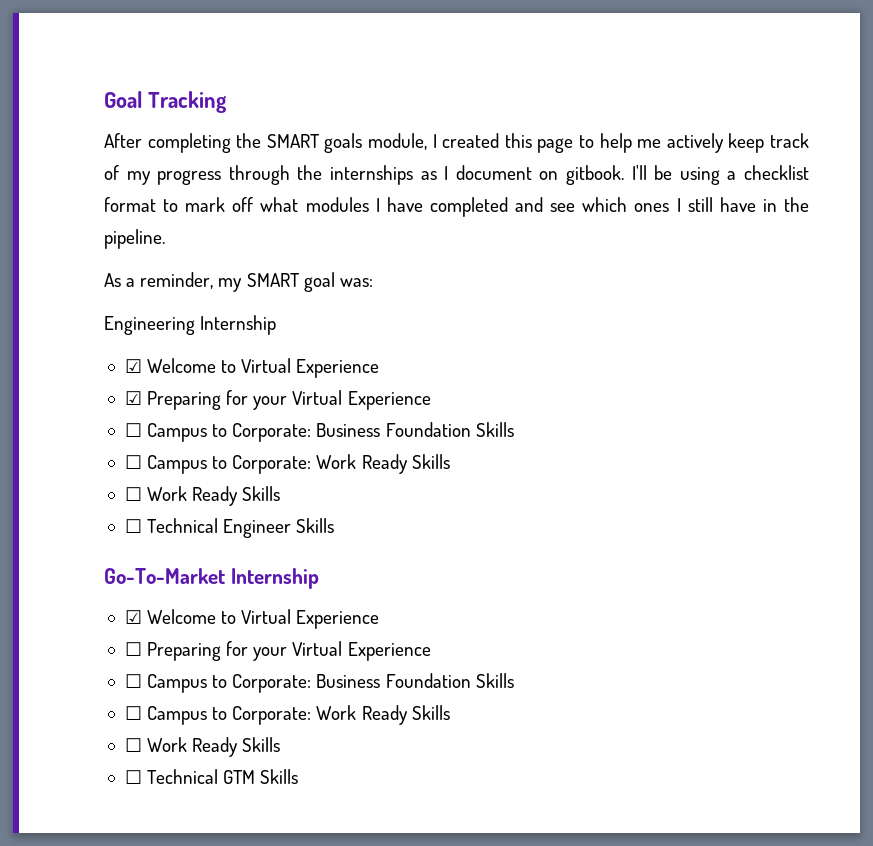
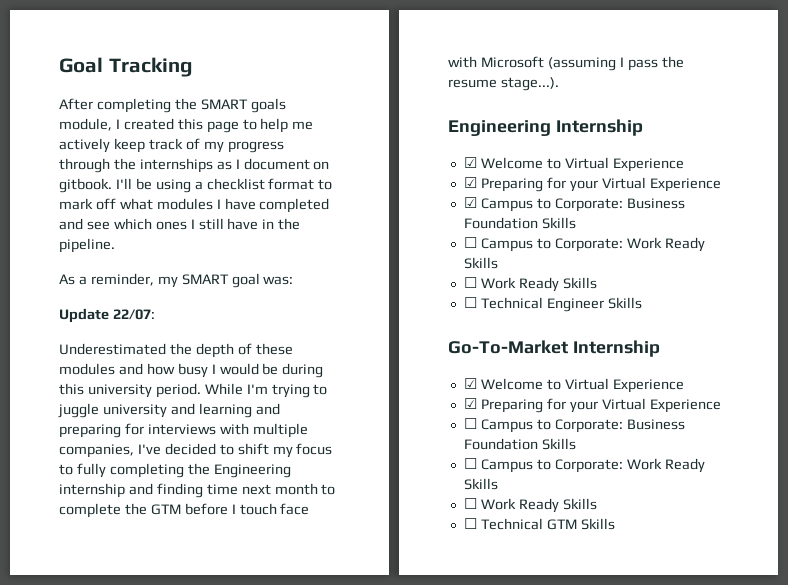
[104,316,195,335] Engineering -> [59,308,155,323] [59,343,293,358] [59,363,324,378] [59,383,328,398] [58,403,280,418] [59,423,308,438] [59,443,333,458] [59,463,291,478] [59,483,336,498] [59,503,310,518] [448,56,684,71] [448,77,559,91] [448,119,643,136] [463,157,684,172] [463,177,721,192] [463,197,685,212] [463,217,576,229] [463,237,705,252] [463,257,498,269] [463,277,597,292] [463,297,642,312] [448,340,568,354] Update 22/07: // Underestimated the depth of these modules and how busy I would be during this university period. While I'm trying to juggle university and learning and preparing for interviews with multiple companies, I've decided to shift my focus to fully completing the Engineering internship and finding time next month to complete the GTM before I touch face with Microsoft (assuming I pass the resume stage...). // Engineering Internship // ☑ Welcome to Virtual Experience // ☑ Preparing for your Virtual Experience // ☑ Campus to Corporate: Business Foundation Skills // ☐ Campus to Corporate: Work Ready Skills // ☐ Work Ready Skills // ☐ Technical Engineer Skills // Go-To-Market
[124,518,335,538] [104,568,319,589] [124,609,380,629] [124,641,431,661] [124,673,514,693] [124,705,450,725] [124,737,281,757] // ☐ Technical Engineer Skills // Go-To-Market Internship // ☑ Welcome to Virtual Experience // ☐ Preparing for your Virtual Experience // ☐ Campus to Corporate: Business Foundation Skills // ☐ Campus to Corporate: Work Ready Skills // ☐ Work Ready Skills -> (597, 504) none

